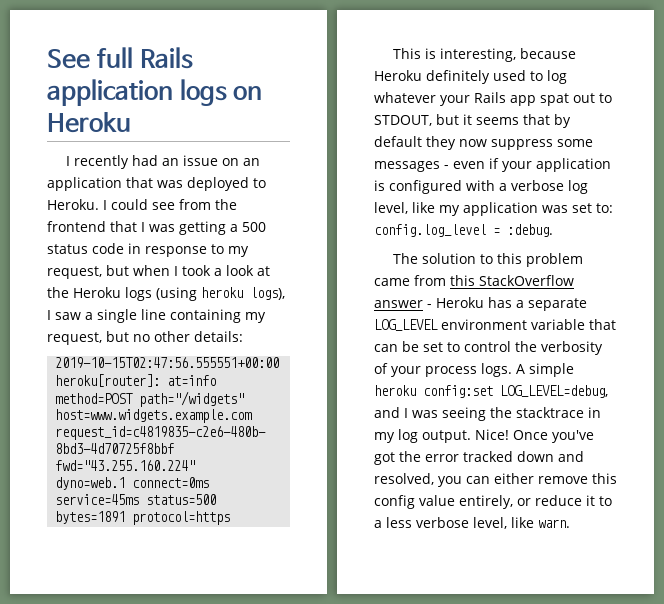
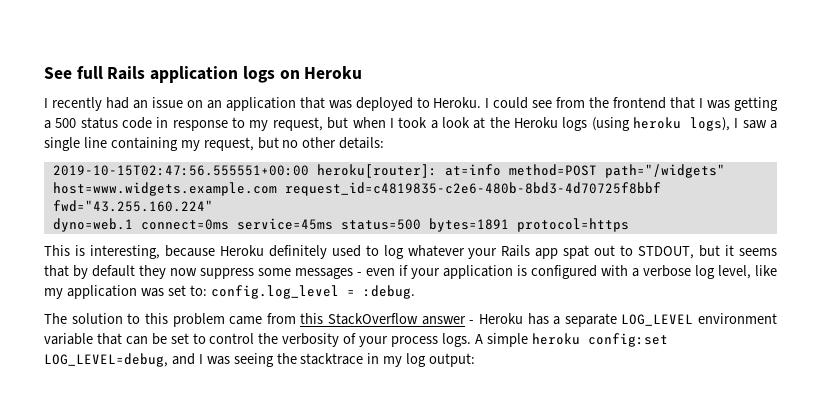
[422,429,594,443] [374,451,584,465] [374,473,617,487] [374,495,612,509] [374,517,570,529] output. Nice! Once you've got the error tracked down and resolved, you can either remove this config value entirely, or reduce it to a less verbose level, like warn. -> [429,353,476,367] output:

